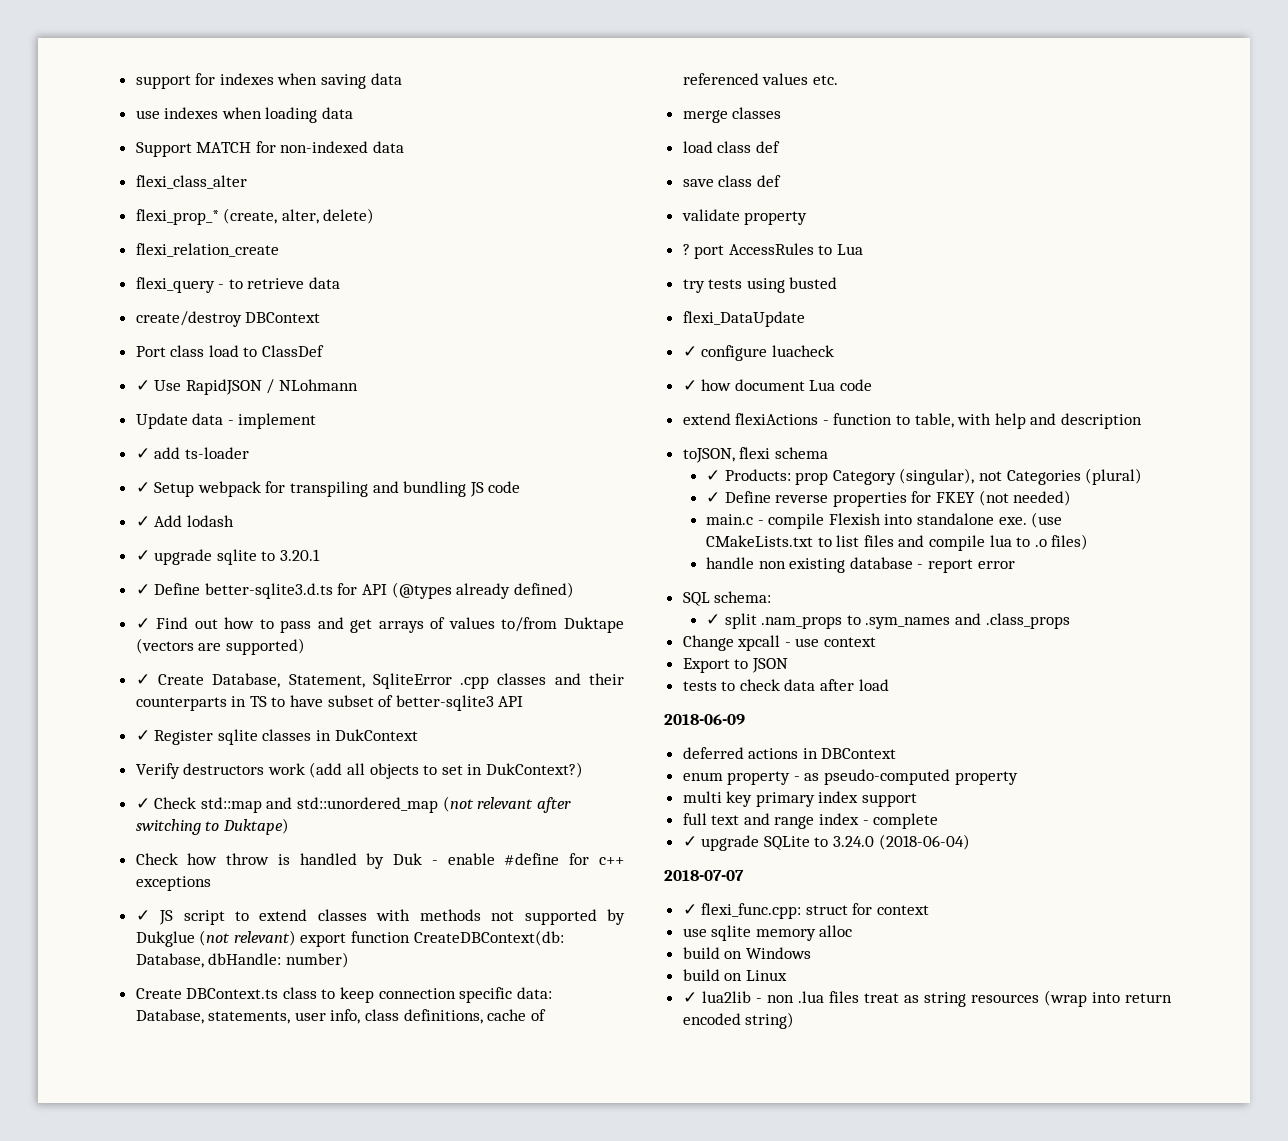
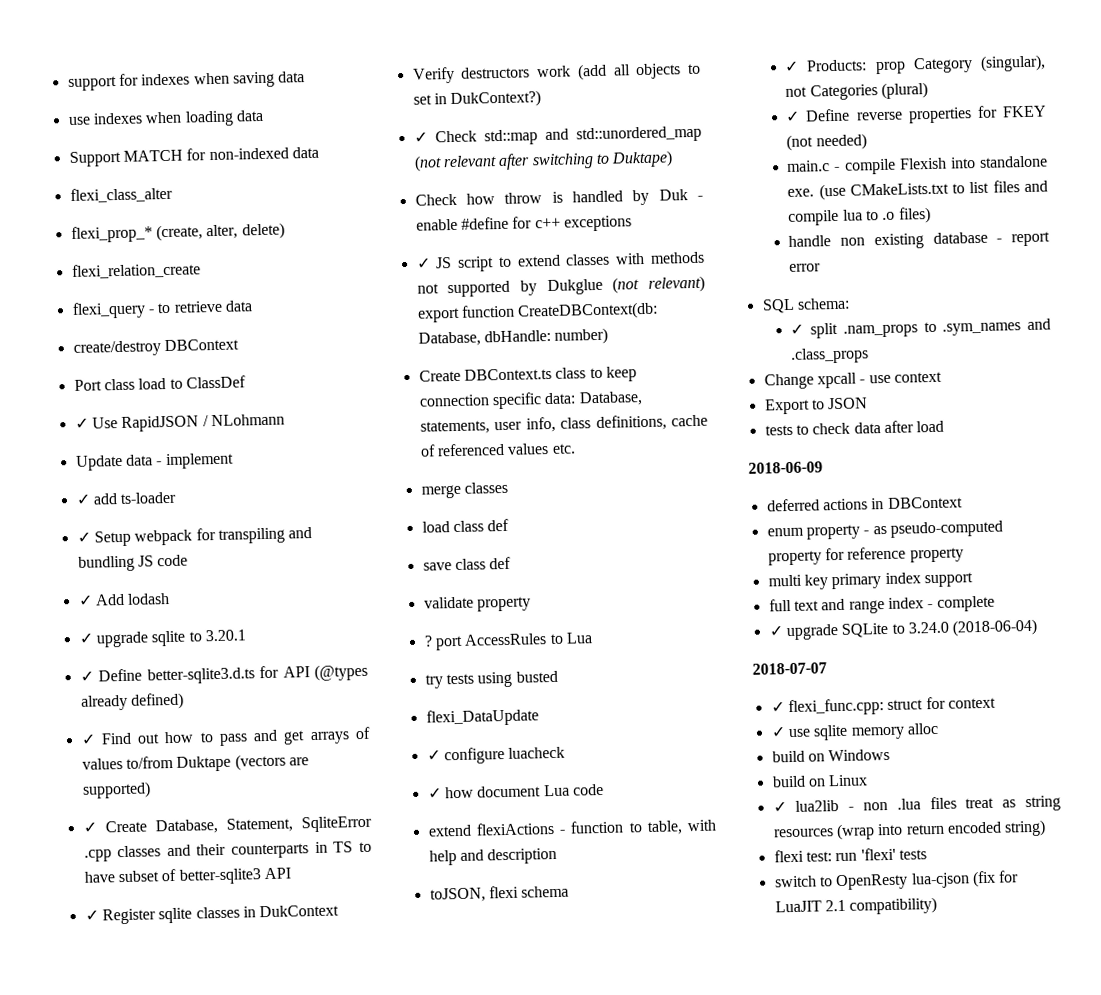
(1018, 778) none -> [824,546,964,563] for reference property
(930, 910) none -> [770,726,786,738] ✓
(795, 1020) none -> [773,847,927,863] [773,870,1020,891] [774,896,938,915] // flexi test: run 'flexi' tests // switch to OpenResty lua-cjson (fix for LuaJIT 2.1 compatibility)

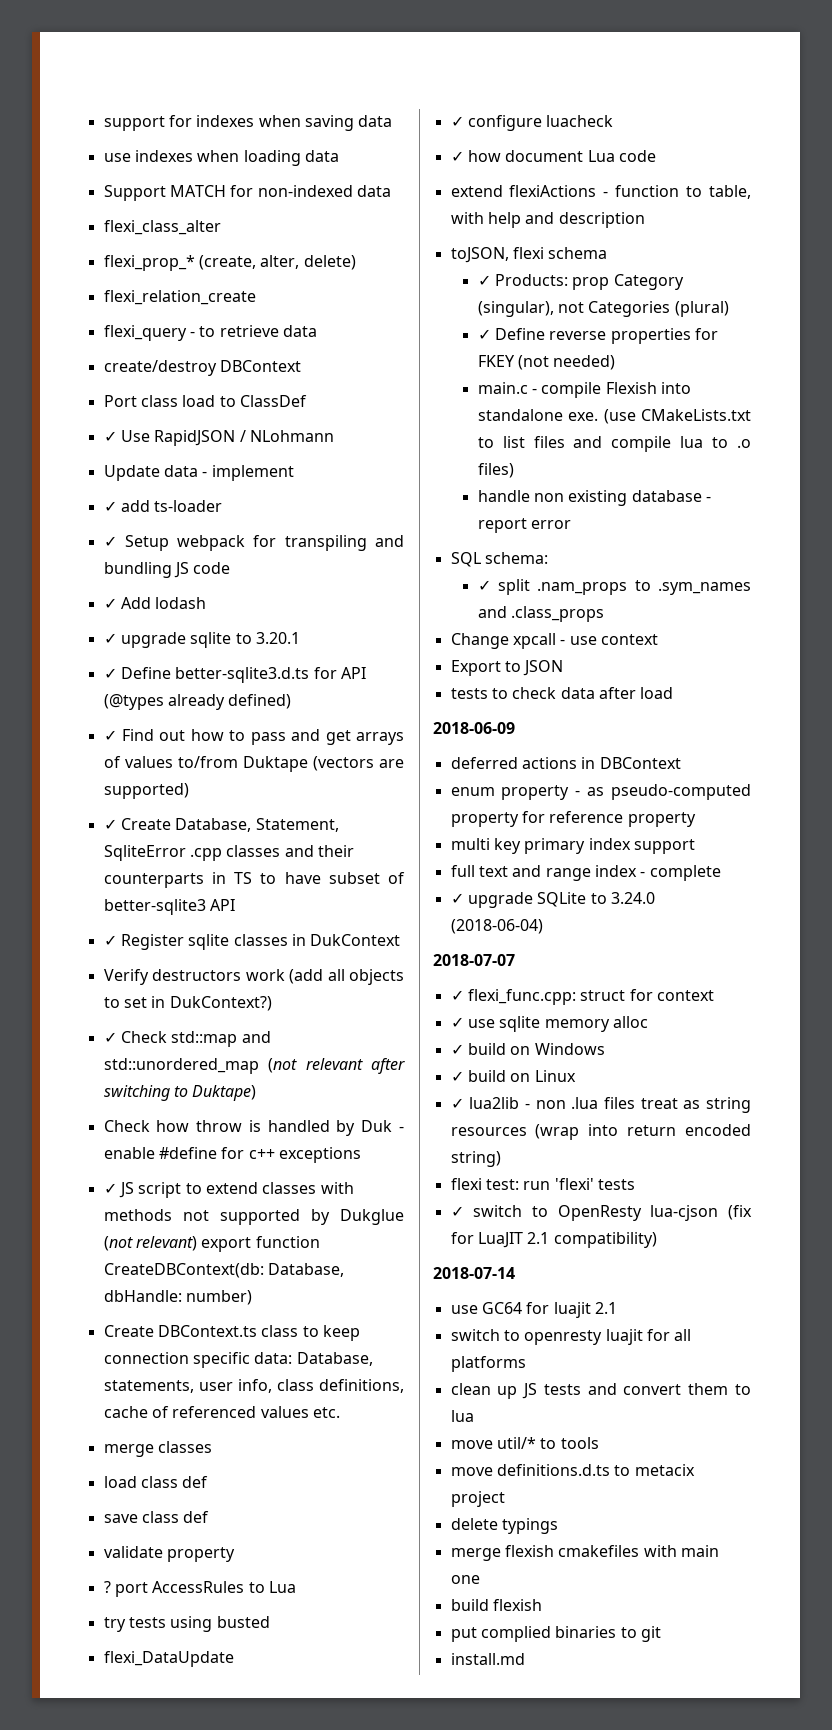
(939, 728) none -> [450,1044,464,1055] ✓
(891, 755) none -> [450,1071,464,1082] ✓
(927, 854) none -> [450,1206,464,1217] ✓
(938, 905) none -> [433,1267,515,1279] [450,1302,617,1318] [450,1329,692,1345] [450,1356,526,1372] [450,1383,751,1399] [450,1410,474,1422] [450,1437,599,1449] [450,1464,695,1476] [450,1491,505,1507] [450,1518,558,1534] [450,1545,719,1561] [450,1575,480,1584] [450,1599,542,1611] [450,1626,661,1642] [450,1653,525,1665] // 2018-07-14 // use GC64 for luajit 2.1 // switch to openresty luajit for all platforms // clean up JS tests and convert them to lua // move util/* to tools // move definitions.d.ts to metacix project // delete typings // merge flexish cmakefiles with main one // build flexish // put complied binaries to git // install.md

